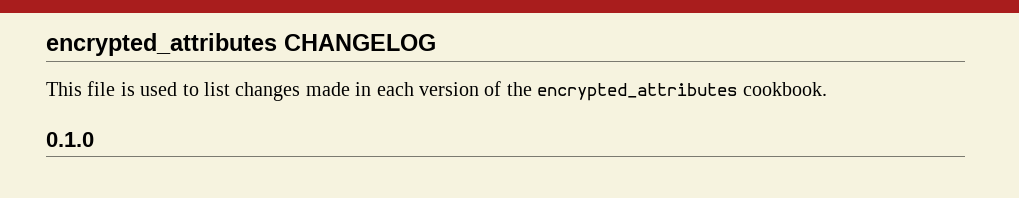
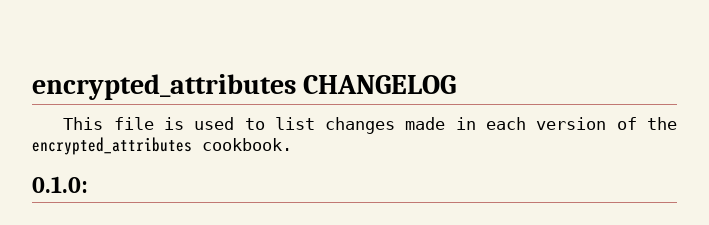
[46,132,94,147] 0.1.0 -> [32,176,88,193] 0.1.0:

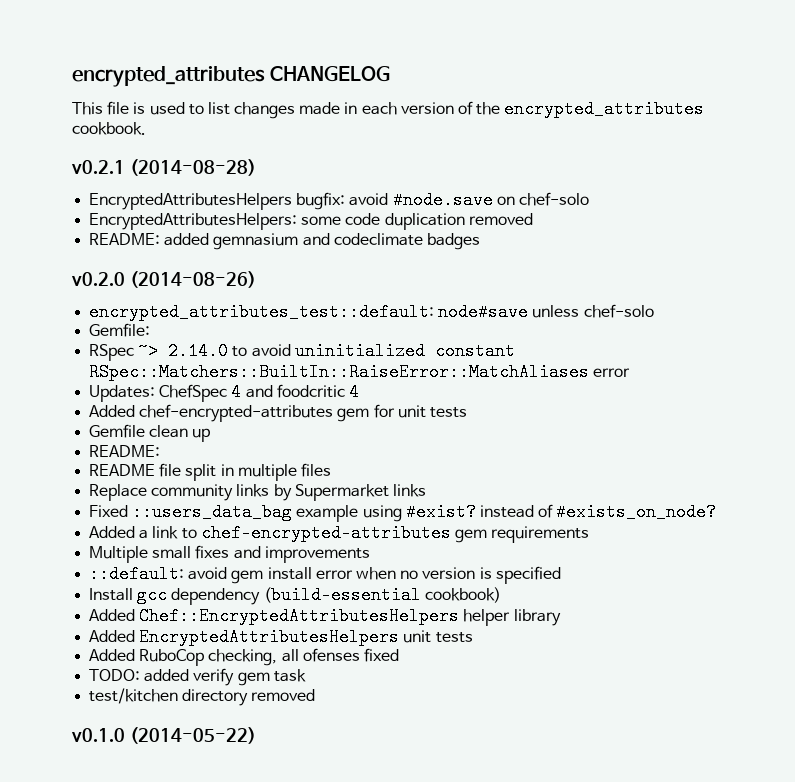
[32,176,88,193] 0.1.0: -> [71,159,256,176] [89,191,589,210] [89,213,533,230] [89,233,480,250] [71,271,256,288] [89,303,654,321] [89,323,151,337] [89,342,515,361] [89,363,631,381] [89,383,359,402] [89,404,467,422] [89,424,211,442] [89,445,161,457] [89,463,331,481] [89,484,426,501] [89,503,717,522] [89,524,590,543] [89,545,370,563] [89,565,561,584] [89,586,501,605] [89,607,561,626] [89,628,473,646] [89,648,399,666] [89,668,306,686] [89,688,316,706] [71,727,256,744] v0.2.1 (2014-08-28) // EncryptedAttributesHelpers bugfix: avoid #node.save on chef-solo // EncryptedAttributesHelpers: some code duplication removed // README: added gemnasium and codeclimate badges // v0.2.0 (2014-08-26) // encrypted_attributes_test::default: node#save unless chef-solo // Gemfile: // RSpec ~> 2.14.0 to avoid uninitialized constant RSpec::Matchers::BuiltIn::RaiseError::MatchAliases error // Updates: ChefSpec 4 and foodcritic 4 // Added chef-encrypted-attributes gem for unit tests // Gemfile clean up // README: // README file split in multiple files // Replace community links by Supermarket links // Fixed ::users_data_bag example using #exist? instead of #exists_on_node? // Added a link to chef-encrypted-attributes gem requirements // Multiple small fixes and improvements // ::default: avoid gem install error when no version is specified // Install gcc dependency (build-essential cookbook) // Added Chef::EncryptedAttributesHelpers helper library // Added EncryptedAttributesHelpers unit tests // Added RuboCop checking, all ofenses fixed // TODO: added verify gem task // test/kitchen directory removed // v0.1.0 (2014-05-22)

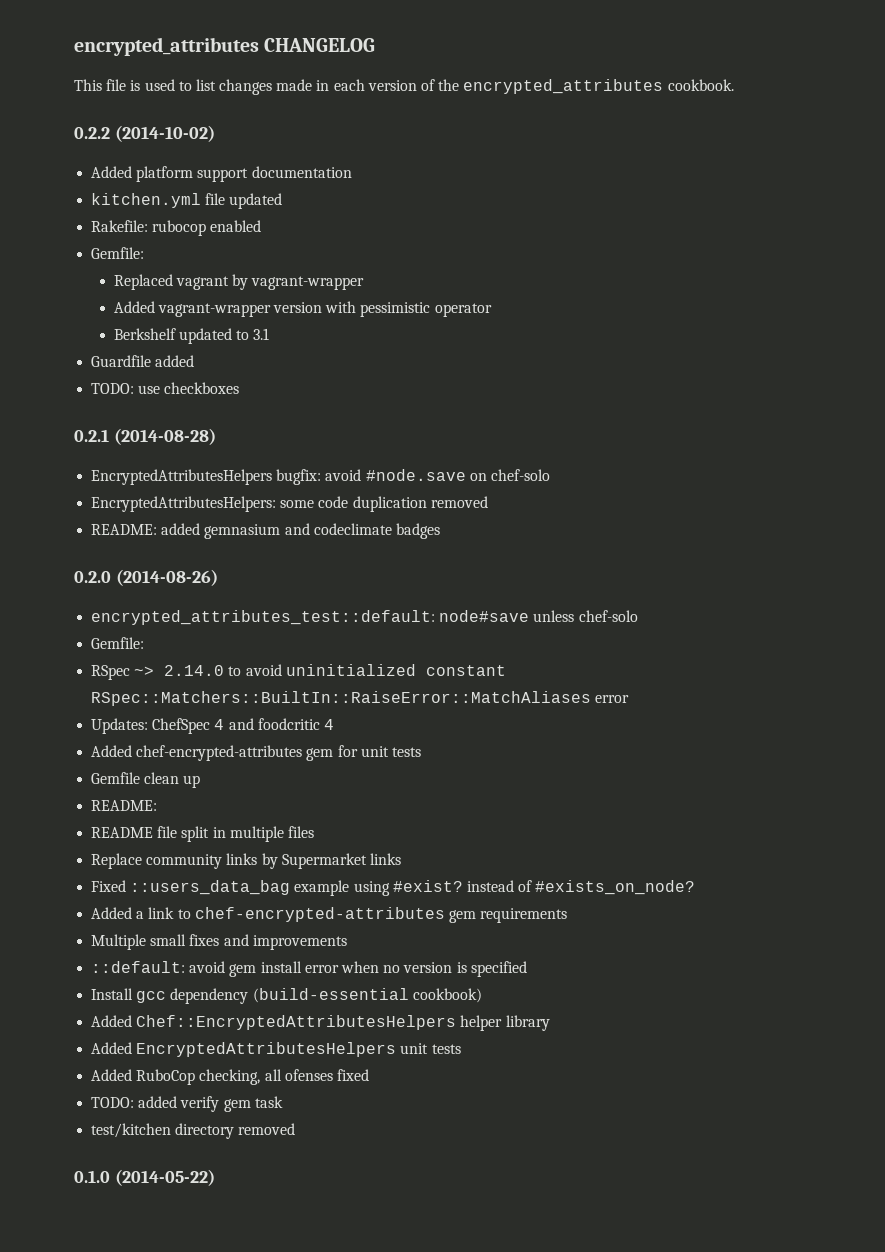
[71,160,125,174] v0.2.1 -> [74,125,215,142] [91,166,352,182] [91,193,283,209] [91,220,262,236] [91,247,145,259] [113,274,365,290] [113,301,492,317] [113,328,270,344] [91,355,195,367] [91,382,240,394] [74,429,109,442] 0.2.2 (2014-10-02) // Added platform support documentation // kitchen.yml file updated // Rakefile: rubocop enabled // Gemfile: // Replaced vagrant by vagrant-wrapper // Added vagrant-wrapper version with pessimistic operator // Berkshelf updated to 3.1 // Guardfile added // TODO: use checkboxes // 0.2.1
[71,272,125,286] v0.2.0 -> [74,571,111,583] 0.2.0
[71,728,125,742] v0.1.0 -> [74,1170,110,1183] 0.1.0

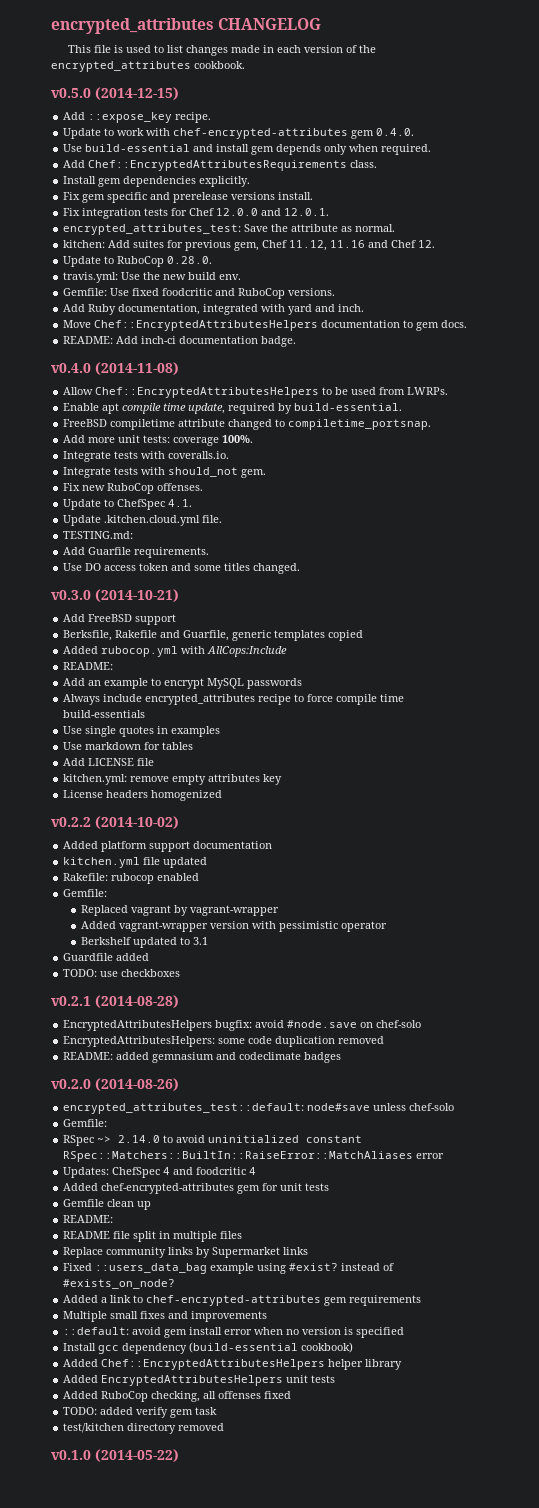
[74,127,110,139] 0.2.2 -> [51,87,179,100] [63,112,212,123] [63,128,415,139] [63,144,432,155] [63,160,378,171] [63,176,251,187] [63,192,314,203] [63,208,330,219] [63,224,396,235] [63,240,436,251] [63,256,213,267] [63,272,242,283] [63,288,336,299] [63,304,365,315] [63,320,468,331] [63,336,297,347] [51,362,179,375] [63,387,449,398] [63,403,403,414] [63,419,432,430] [63,435,254,446] [63,451,230,462] [63,467,267,478] [63,483,204,494] [63,499,193,510] [63,515,223,526] [63,531,134,539] [63,547,210,558] [63,563,301,574] [51,589,179,602] [63,614,177,625] [63,630,364,641] [63,646,288,657] [63,662,114,670] [63,678,303,689] [63,694,405,705] [63,710,146,718] [63,726,221,737] [63,742,194,750] [63,758,155,766] [63,774,283,785] [63,790,223,801] [51,817,91,827] v0.5.0 (2014-12-15) // Add ::expose_key recipe. // Update to work with chef-encrypted-attributes gem 0.4.0. // Use build-essential and install gem depends only when required. // Add Chef::EncryptedAttributesRequirements class. // Install gem dependencies explicitly. // Fix gem specific and prerelease versions install. // Fix integration tests for Chef 12.0.0 and 12.0.1. // encrypted_attributes_test: Save the attribute as normal. // kitchen: Add suites for previous gem, Chef 11.12, 11.16 and Chef 12. // Update to RuboCop 0.28.0. // travis.yml: Use the new build env. // Gemfile: Use fixed foodcritic and RuboCop versions. // Add Ruby documentation, integrated with yard and inch. // Move Chef::EncryptedAttributesHelpers documentation to gem docs. // README: Add inch-ci documentation badge. // v0.4.0 (2014-11-08) // Allow Chef::EncryptedAttributesHelpers to be used from LWRPs. // Enable apt compile time update, required by build-essential. // FreeBSD compiletime attribute changed to compiletime_portsnap. // Add more unit tests: coverage 100%. // Integrate tests with coveralls.io. // Integrate tests with should_not gem. // Fix new RuboCop offenses. // Update to ChefSpec 4.1. // Update .kitchen.cloud.yml file. // TESTING.md: // Add Guarfile requirements. // Use DO access token and some titles changed. // v0.3.0 (2014-10-21) // Add FreeBSD support // Berksfile, Rakefile and Guarfile, generic templates copied // Added rubocop.yml with AllCops:Include // README: // Add an example to encrypt MySQL passwords // Always include encrypted_attributes recipe to force compile time build-essentials // Use single quotes in examples // Use markdown for tables // Add LICENSE file // kitchen.yml: remove empty attributes key // License headers homogenized // v0.2.2
[74,429,109,442] 0.2.1 -> [51,996,91,1006] v0.2.1
[74,571,111,583] 0.2.0 -> [51,1079,91,1089] v0.2.0
[284,1069,333,1081] ofenses -> [218,1391,262,1399] offenses
[74,1170,110,1183] 0.1.0 -> [51,1450,91,1460] v0.1.0

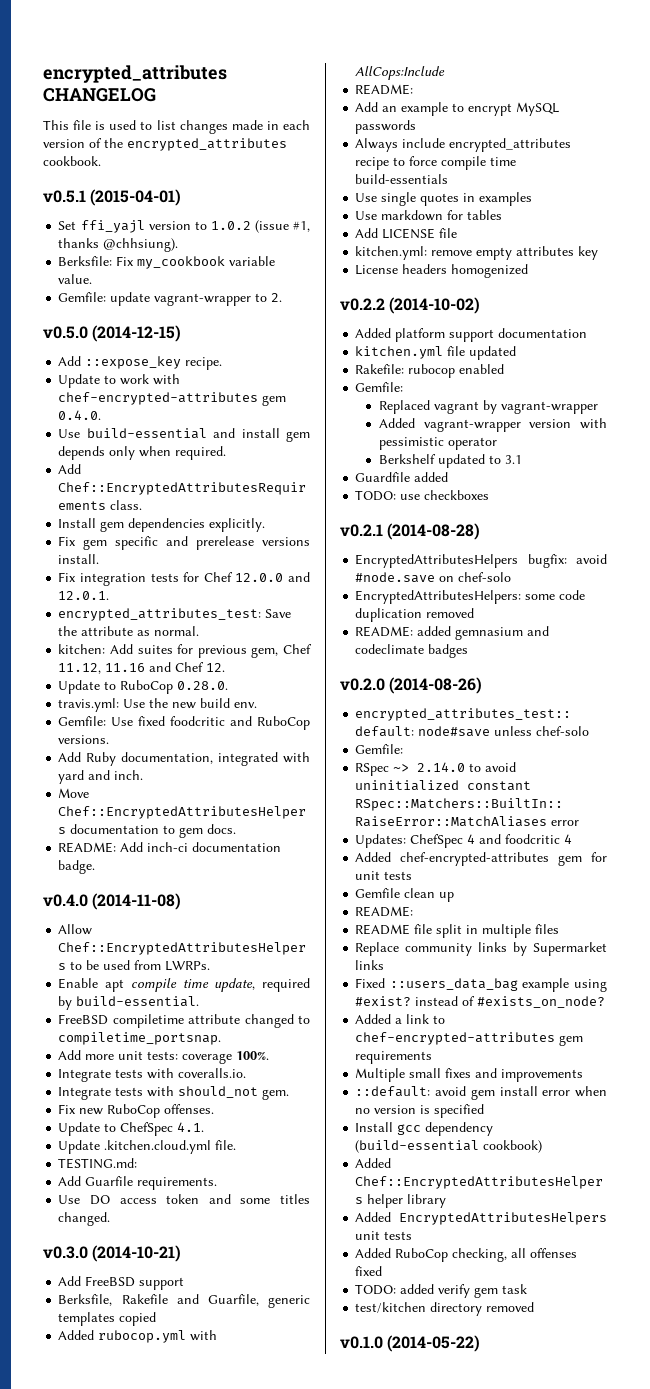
(245, 65) none -> [43,189,182,206] [58,220,310,233] [58,238,179,252] [58,256,276,269] [58,274,93,284] [58,292,283,306] // v0.5.1 (2015-04-01) // Set ffi_yajl version to 1.0.2 (issue #1, thanks @chhsiung). // Berksfile: Fix my_cookbook variable value. // Gemfile: update vagrant-wrapper to 2.

